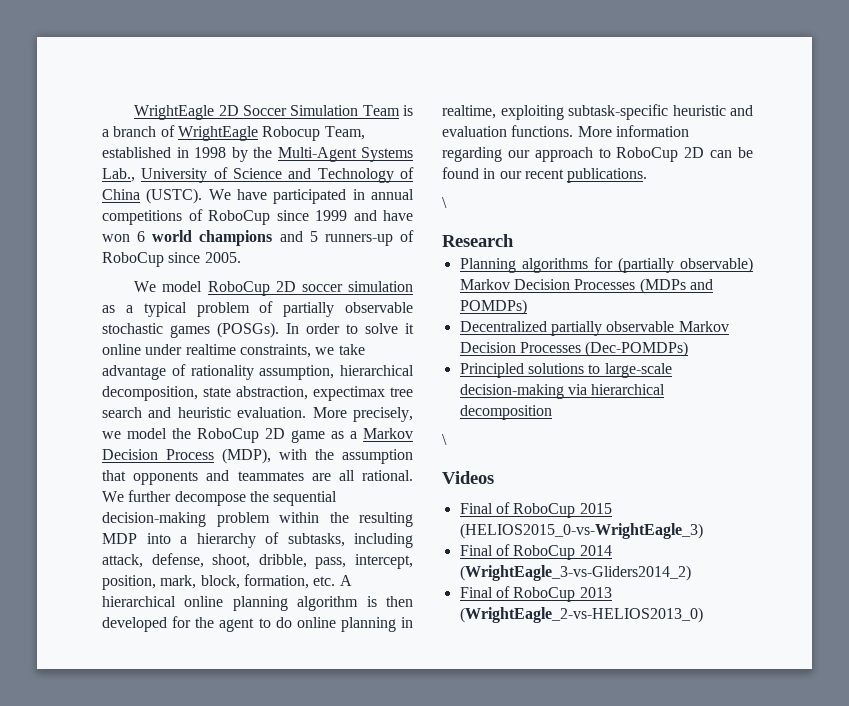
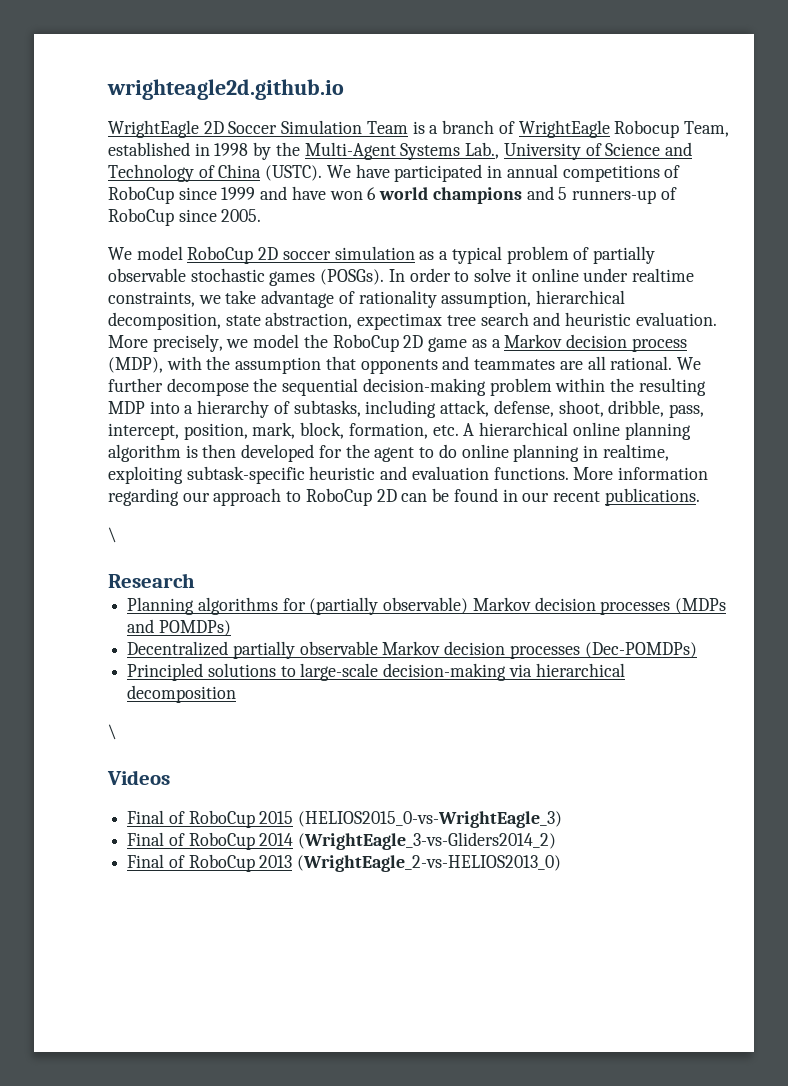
(134, 112) none -> [107,79,344,100] wrighteagle2d.github.io //
[102,449,214,460] Decision Process -> [565,334,687,352] decision process
[513,279,636,290] Decision Processes -> [534,597,671,615] decision processes
[459,342,581,353] Decision Processes -> [444,641,580,659] decision processes

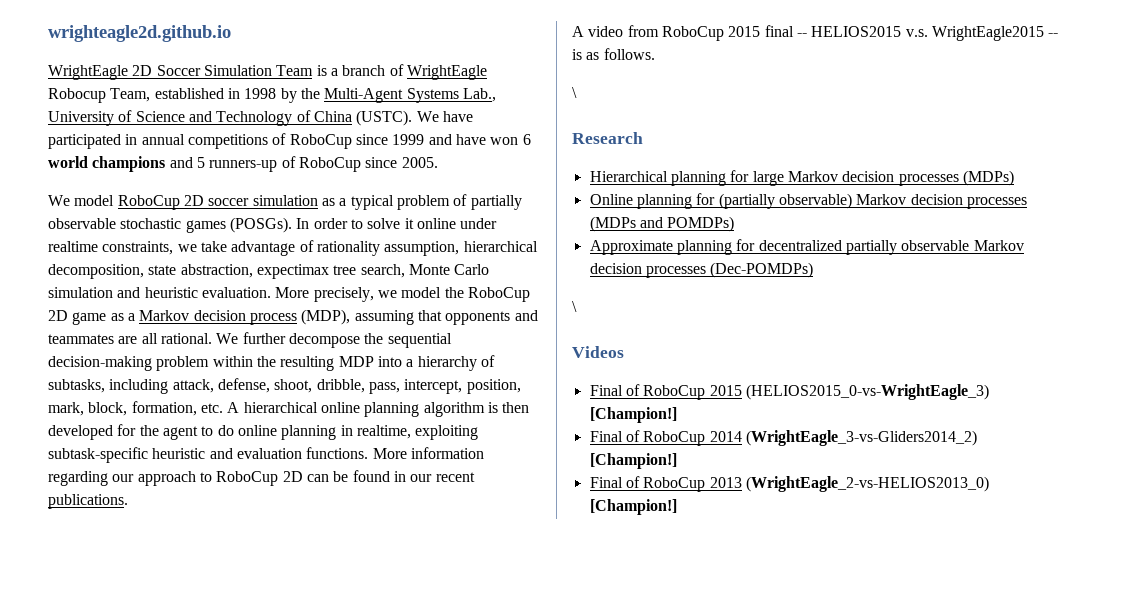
[480,312,529,326] search -> [360,264,490,278] [48,287,113,298] search, Monte Carlo simulation
[166,356,322,374] with the assumption -> [354,310,414,325] assuming
[108,527,117,543] [108,573,195,588] [127,597,278,615] \ // Research // Planning algorithms -> [572,25,1059,41] [572,48,655,60] [572,87,577,98] [572,132,643,144] [589,170,1014,186] [589,194,692,209] A video from RoboCup 2015 final -- HELIOS2015 v.s. WrightEagle2015 -- is as follows. // \ // Research // Hierarchical planning for large Markov decision processes (MDPs) // Online planning
[127,641,229,656] Decentralized -> [589,239,842,255] Approximate planning for decentralized
[127,663,625,681] [127,685,237,703] // Principled solutions to large-scale decision-making via hierarchical decomposition -> (814, 270) none
(563, 819) none -> [589,407,677,423] [Champion!]
(557, 841) none -> [589,453,677,469] [Champion!]
(562, 863) none -> [589,499,677,515] [Champion!]

